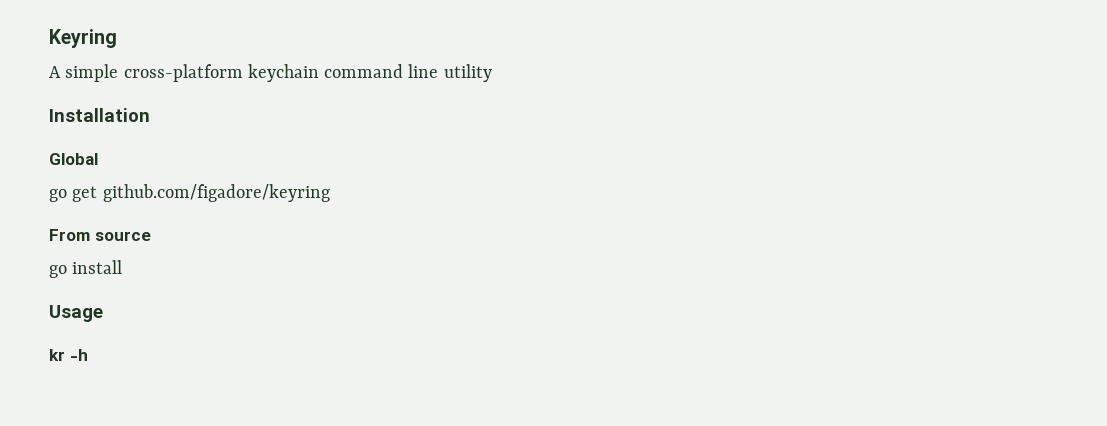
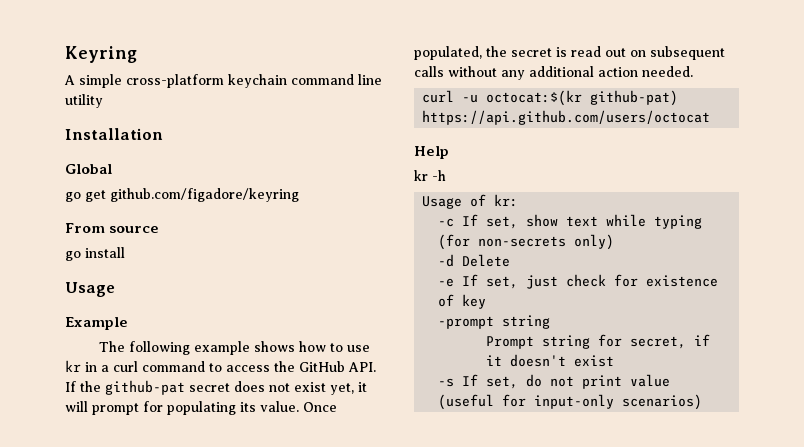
[49,349,88,361] kr -h -> [65,317,128,330] [99,341,371,355] [65,360,376,372] [65,380,367,395] [65,401,337,415] [414,46,725,60] [414,66,693,80] [422,90,679,106] [422,110,711,125] [414,146,449,159] [414,170,446,181] [422,194,519,209] [438,214,703,229] [438,234,615,250] [438,254,511,267] [438,274,719,289] [438,294,487,309] [438,315,551,329] [486,334,711,349] [486,354,615,367] [438,374,671,389] [438,394,703,410] Example // The following example shows how to use kr in a curl command to access the GitHub API. If the github-pat secret does not exist yet, it will prompt for populating its value. Once populated, the secret is read out on subsequent calls without any additional action needed. // curl -u octocat:$(kr github-pat) https://api.github.com/users/octocat // Help // kr -h // Usage of kr: // -c If set, show text while typing (for non-secrets only) // -d Delete // -e If set, just check for existence of key // -prompt string // Prompt string for secret, if it doesn't exist // -s If set, do not print value (useful for input-only scenarios)

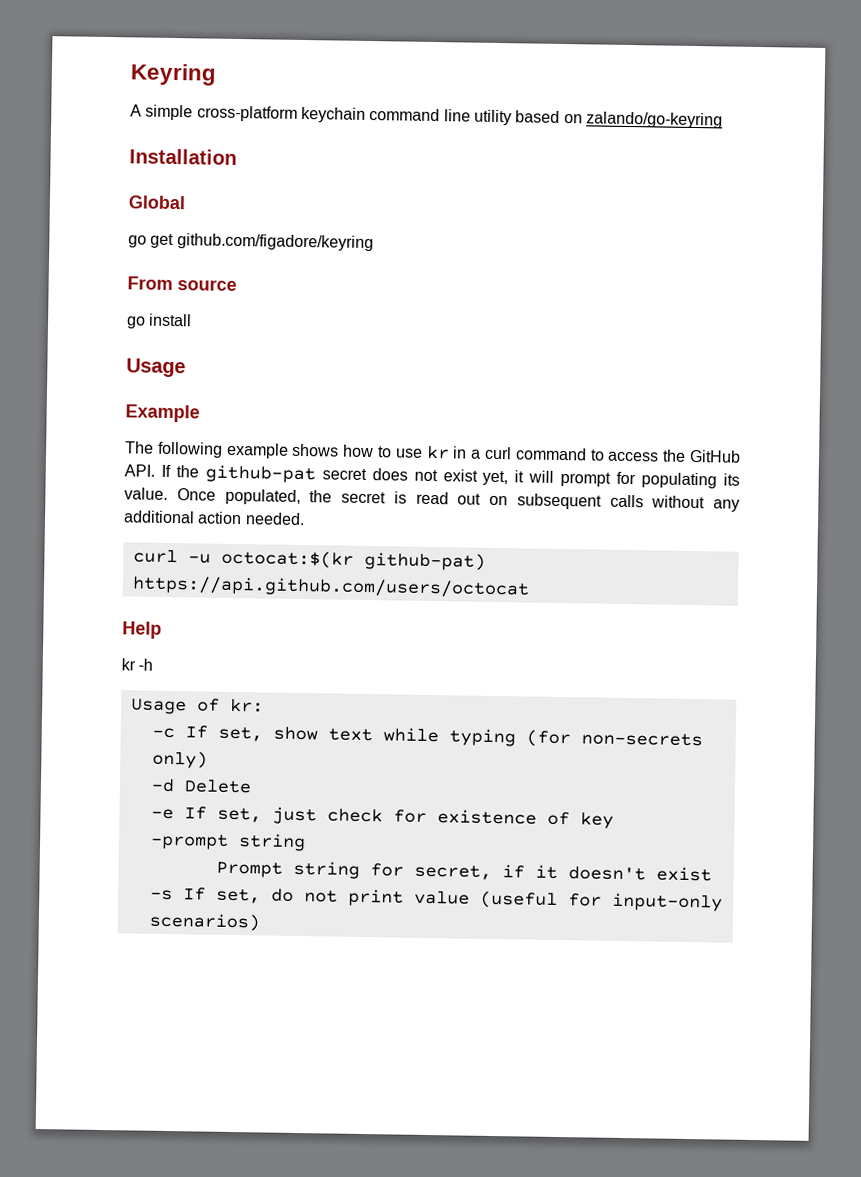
(103, 101) none -> [515,110,723,129] based on zalando/go-keyring

